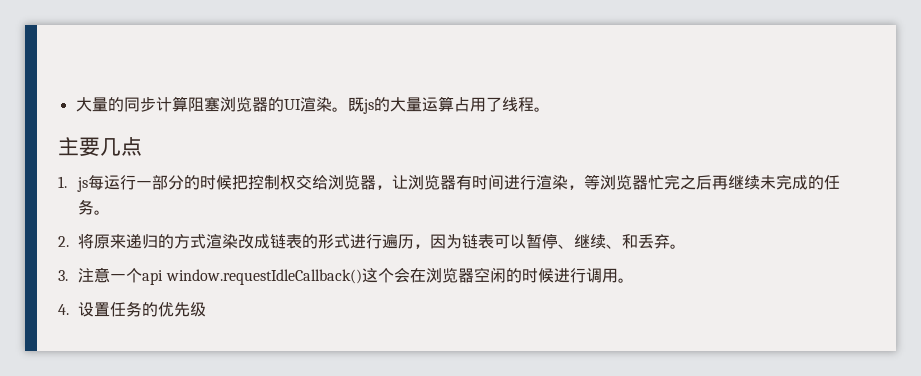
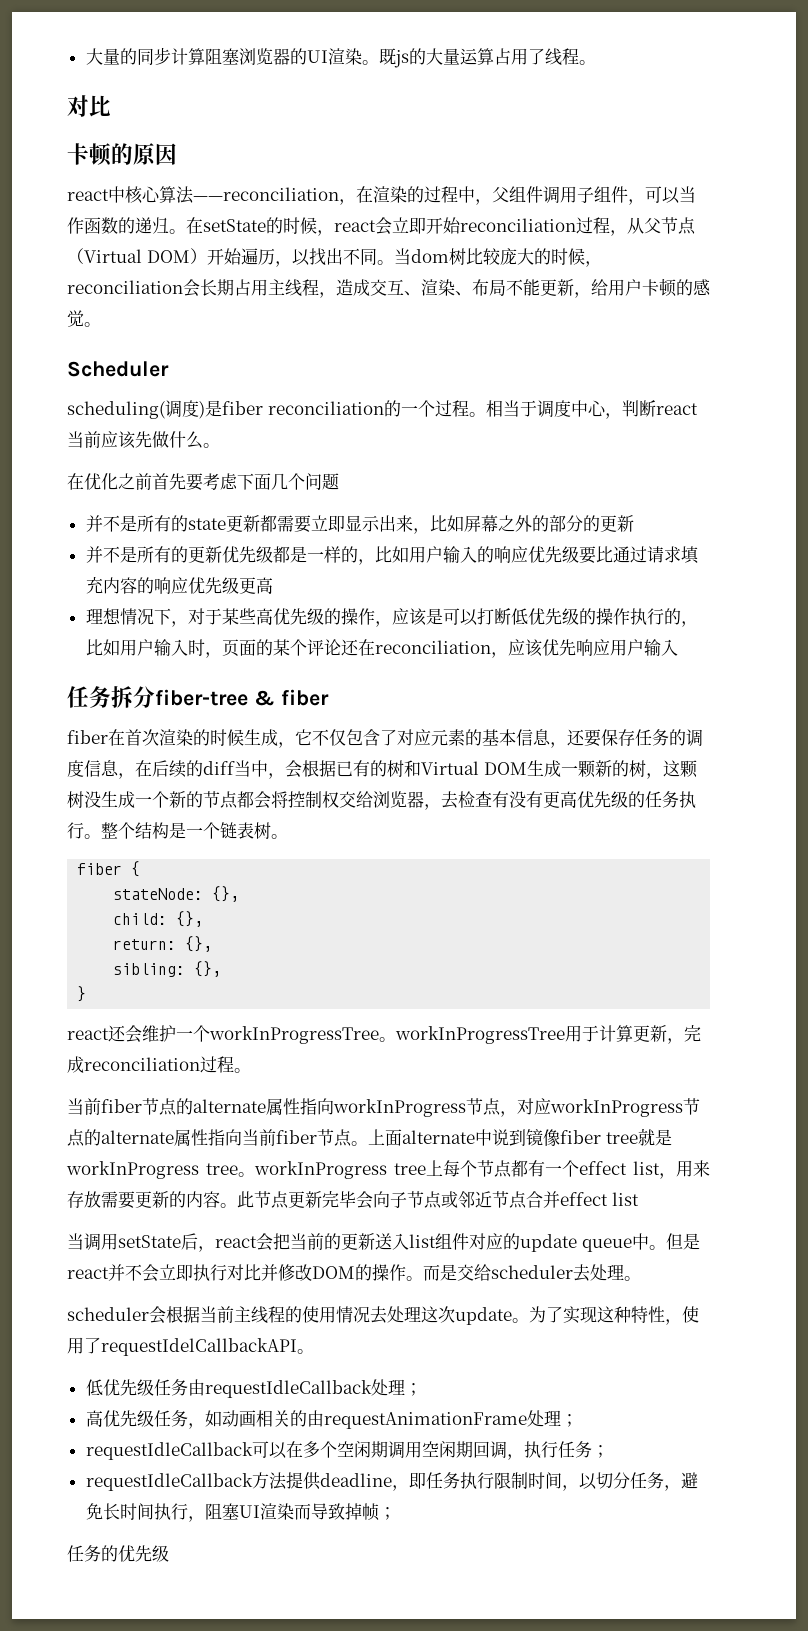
[58,137,142,156] [58,174,249,192] 主要几点 // 1. js每运行一部分的时候把 -> [67,95,111,117] [67,143,177,166] [67,186,696,205] [67,217,696,236] [67,248,602,267] [67,278,711,298] [67,310,101,327] [67,361,169,377] [67,400,698,419] [67,431,220,449] [67,473,339,491] [85,515,634,534] [85,546,700,565] [85,576,273,594] [85,608,698,627] [85,639,678,658] [67,686,329,708] [67,729,703,748] [67,760,698,779] [67,791,288,809] 对比 // 卡顿的原因 // react中核心算法——reconciliation，在渲染的过程中，父组件调用子组件，可以当作函数的递归。在setState的时候，react会立即开始reconciliation过程，从父节点（Virtual DOM）开始遍历，以找出不同。当dom树比较庞大的时候，reconciliation会长期占用主线程，造成交互、渲染、布局不能更新，给用户卡顿的感觉。 // Scheduler // scheduling(调度)是fiber reconciliation的一个过程。相当于调度中心，判断react当前应该先做什么。 // 在优化之前首先要考虑下面几个问题 // 并不是所有的state更新都需要立即显示出来，比如屏幕之外的部分的更新 // 并不是所有的更新优先级都是一样的，比如用户输入的响应优先级要比通过请求填充内容的响应优先级更高 // 理想情况下，对于某些高优先级的操作，应该是可以打断低优先级的操作执行的，比如用户输入时，页面的某个评论还在reconciliation，应该优先响应用户输入 // 任务拆分fiber-tree & fiber // fiber在首次渲染的时候生成，它不仅包含了对应元素的基本信息，还要保存任务的调度信息，在后续的diff当中，会根据已有的树和Virtual DOM生成一颗新的树，这颗树没生成一个新的节点都会将
[392,174,841,190] [78,199,111,215] [58,233,687,249] [58,267,634,285] [58,302,111,317] 让浏览器有时间进行渲染，等浏览器忙完之后再继续未完成的任务。 // 2.将原来递归的方式渲染改成链表的形式进行遍历，因为链表可以暂停、继续、和丢弃。 // 3.注意一个api window.requestIdleCallback()这个会在浏览器空闲的时候进行调用。 // 4.设置 -> [441,791,696,809] [67,822,288,839] [77,861,141,877] [113,886,240,902] [113,911,204,927] [113,936,213,952] [113,961,222,977] [77,986,87,1002] [67,1025,701,1044] [67,1056,251,1073] [67,1098,700,1117] [67,1128,672,1147] [66,1160,710,1179] [67,1191,639,1209] [67,1233,700,1252] [67,1264,641,1282] [67,1306,699,1325] [67,1337,314,1356] [85,1379,422,1398] [85,1410,578,1429] [85,1440,609,1460] [85,1472,698,1491] [85,1503,396,1522] 去检查有没有更高优先级的任务执行。整个结构是一个链表树。 // fiber { // stateNode: {}, // child: {}, // return: {}, // sibling: {}, // } // react还会维护一个workInProgressTree。workInProgressTree用于计算更新，完成reconciliation过程。 // 当前fiber节点的alternate属性指向workInProgress节点，对应workInProgress节点的alternate属性指向当前fiber节点。上面alternate中说到镜像fiber tree就是workInProgress tree。workInProgress tree上每个节点都有一个effect list，用来存放需要更新的内容。此节点更新完毕会向子节点或邻近节点合并effect list // 当调用setState后，react会把当前的更新送入list组件对应的update queue中。但是react并不会立即执行对比并修改DOM的操作。而是交给scheduler去处理。 // scheduler会根据当前主线程的使用情况去处理这次update。为了实现这种特性，使用了requestIdelCallbackAPI。 // 低优先级任务由requestIdleCallback处理； // 高优先级任务，如动画相关的由requestAnimationFrame处理； // requestIdleCallback可以在多个空闲期调用空闲期回调，执行任务； // requestIdleCallback方法提供deadline，即任务执行限制时间，以切分任务，避免长时间执行，阻塞UI渲染而导致掉帧； //

